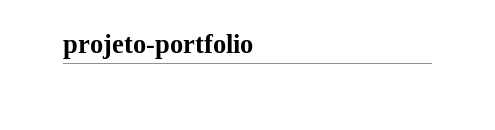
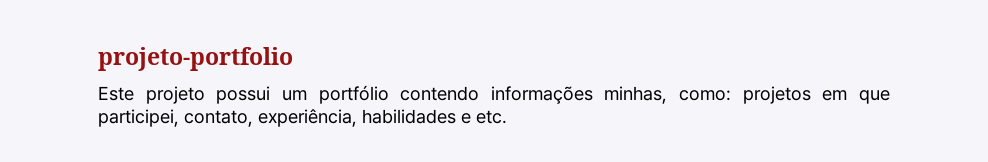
(253, 46) none -> [98,85,890,104] [98,109,507,127] // Este projeto possui um portfólio contendo informações minhas, como: projetos em que participei, contato, experiência, habilidades e etc.

